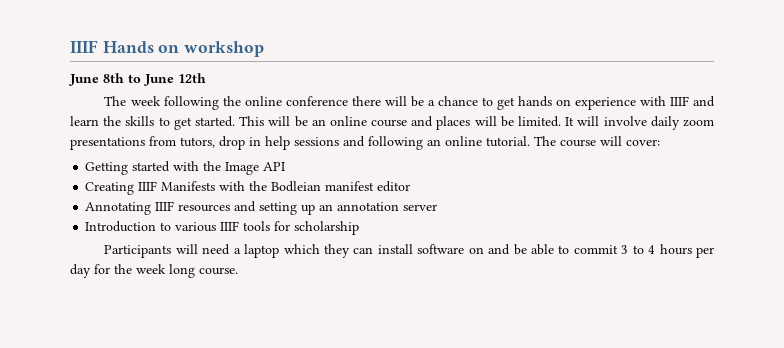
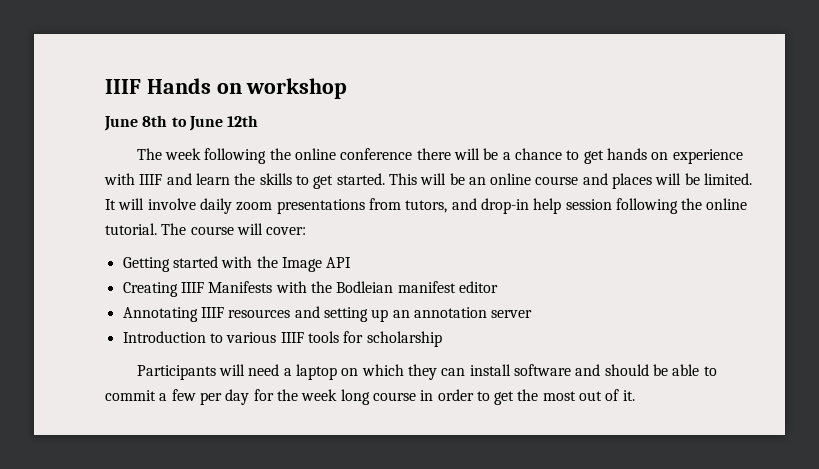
[219,136,441,150] drop in help sessions and following an -> [451,198,703,214] and drop-in help session following the
(280, 251) none -> [341,368,359,376] on
[468,244,511,255] on and -> [575,364,649,376] and should
[621,244,692,255] 3 to 4 hours -> [159,389,196,401] a few
[199,267,238,275] course. -> [372,389,635,405] course in order to get the most out of it.

